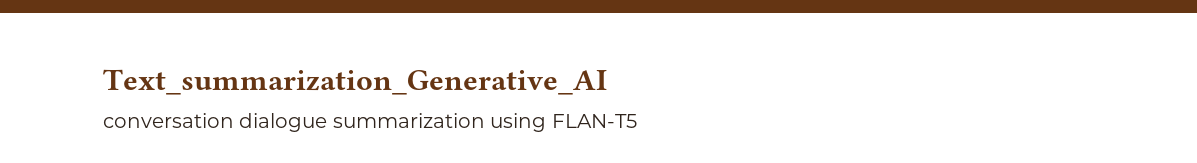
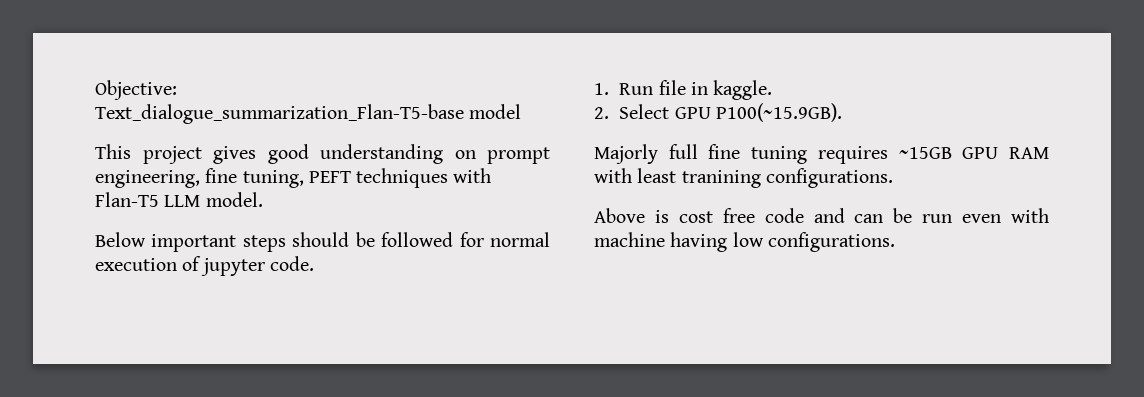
[103,69,607,95] [103,113,637,132] Text_summarization_Generative_AI // conversation dialogue summarization using FLAN-T5 -> [95,80,177,100] [95,104,522,124] [95,144,550,164] [95,168,492,188] [95,192,263,207] [95,232,550,252] [95,256,314,276] [594,80,773,100] [594,103,842,122] [594,144,1049,164] [594,168,893,188] [594,208,1049,223] [594,232,895,252] Objective: Text_dialogue_summarization_Flan-T5-base model // This project gives good understanding on prompt engineering, fine tuning, PEFT techniques with Flan-T5 LLM model. // Below important steps should be followed for normal execution of jupyter code. // 1. Run file in kaggle. // 2. Select GPU P100(~15.9GB). // Majorly full fine tuning requires ~15GB GPU RAM with least tranining configurations. // Above is cost free code and can be run even with machine having low configurations.

